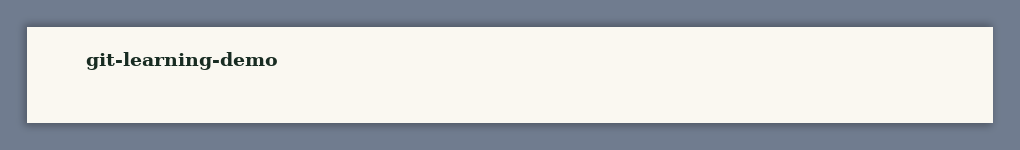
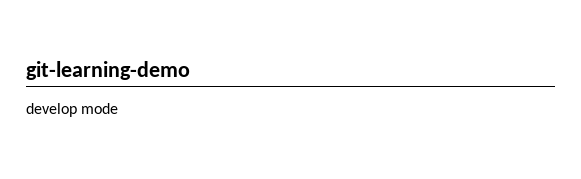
(278, 61) none -> [26,103,119,117] // develop mode

